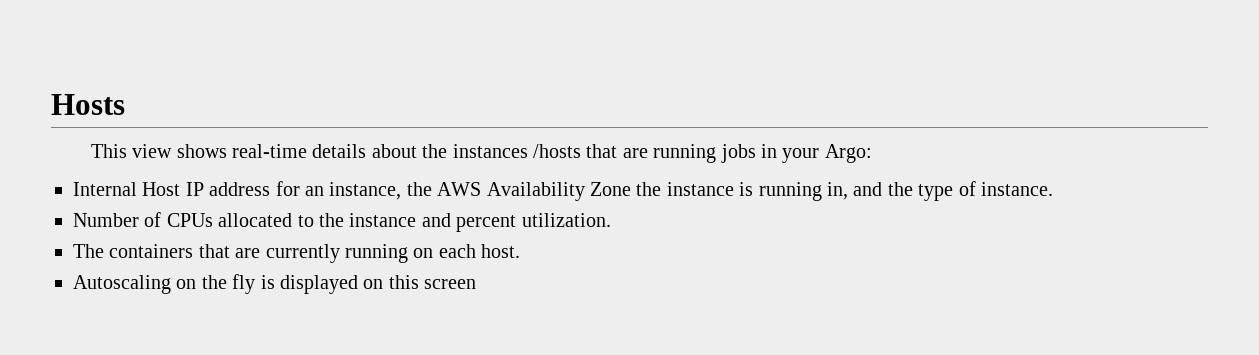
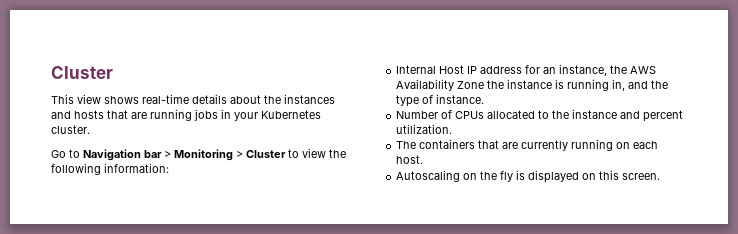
[51,94,125,115] Hosts -> [51,66,113,79] Cluster
[532,144,581,158] /hosts -> [51,110,104,119] and hosts
[824,144,872,163] Argo: -> [261,110,321,119] [51,125,90,134] [51,148,346,161] [51,163,169,175] Kubernetes cluster. // Go to Navigation bar > Monitoring > Cluster to view the following information:
[424,279,477,289] screen -> [622,173,661,180] screen.

